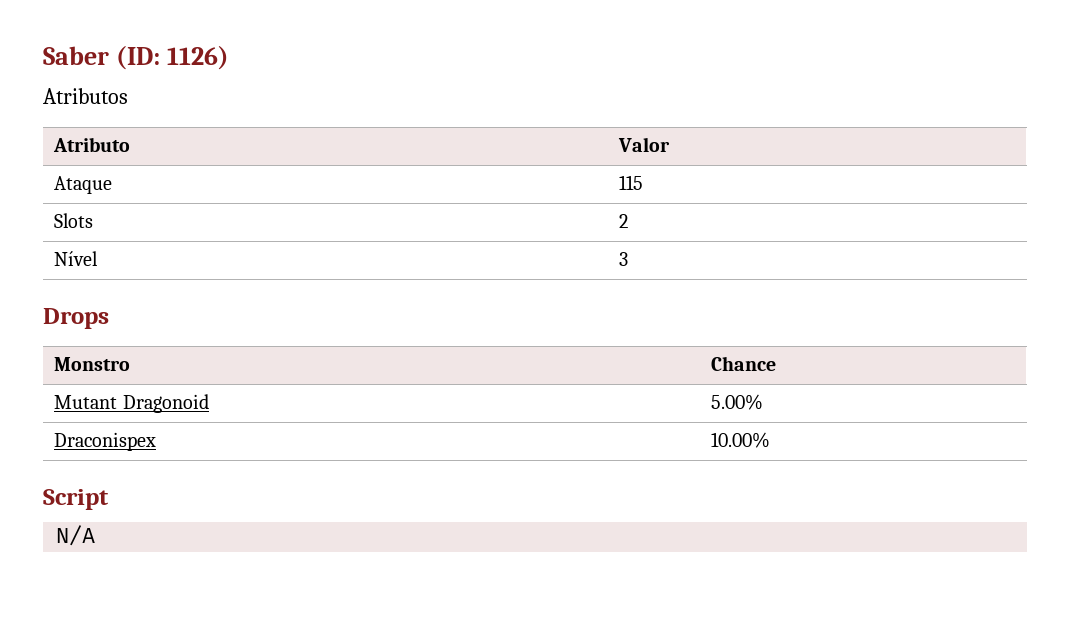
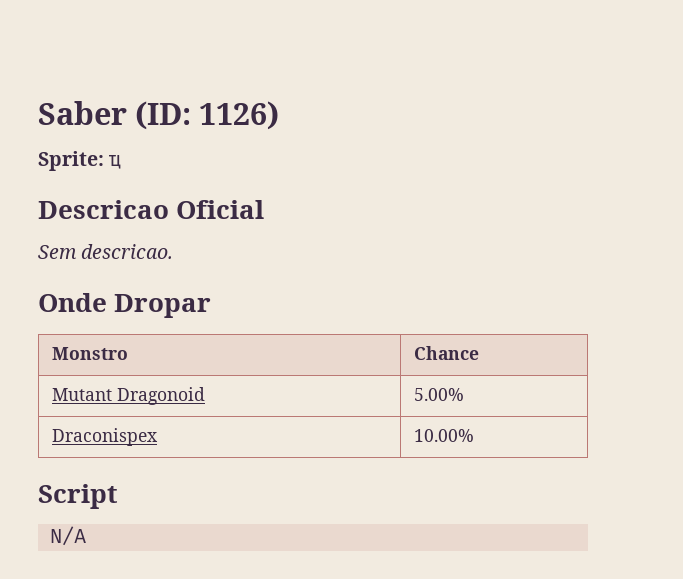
[43,88,128,104] [53,137,131,152] [618,137,671,152] [54,176,113,194] [619,175,644,190] [54,213,94,228] [619,214,629,228] [54,251,99,266] [619,252,629,266] [43,308,109,329] Atributos // Atributo | Valor // Ataque | 115 // Slots | 2 // Nível | 3 // Drops -> [38,151,122,171] [38,200,265,219] [38,244,174,259] [38,293,212,318] Sprite: ҵ // Descricao Oficial // Sem descricao. // Onde Dropar

